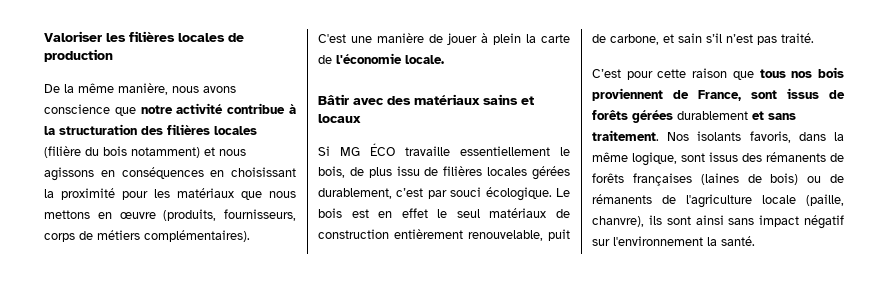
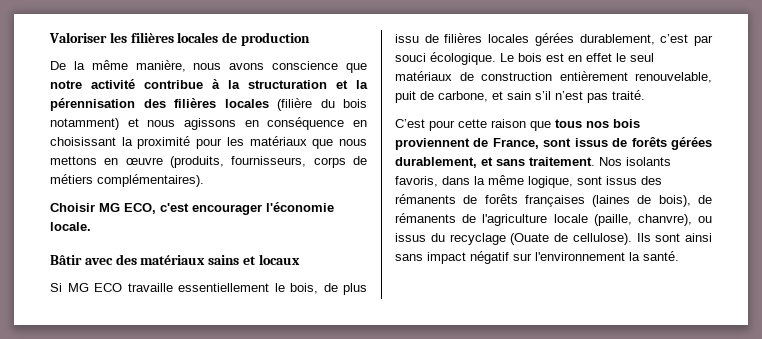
(137, 129) none -> [336,80,368,89] [50,98,135,111] et la pérennisation
[121,167,204,179] conséquences -> [267,117,345,130] conséquence
[318,33,570,45] [318,55,332,64] C'est une manière de jouer à plein la carte de -> [50,203,262,215] Choisir MG ECO, c'est encourager
[370,143,395,156] ÉCO -> [94,283,122,292] ECO
[677,111,748,120] durablement -> [395,157,477,168] durablement,
[770,173,822,185] bois) ou -> [658,195,691,207] bois),
[648,215,662,225] ils -> [698,216,712,223] [395,233,651,245] ou issus du recyclage (Ouate de cellulose). Ils

